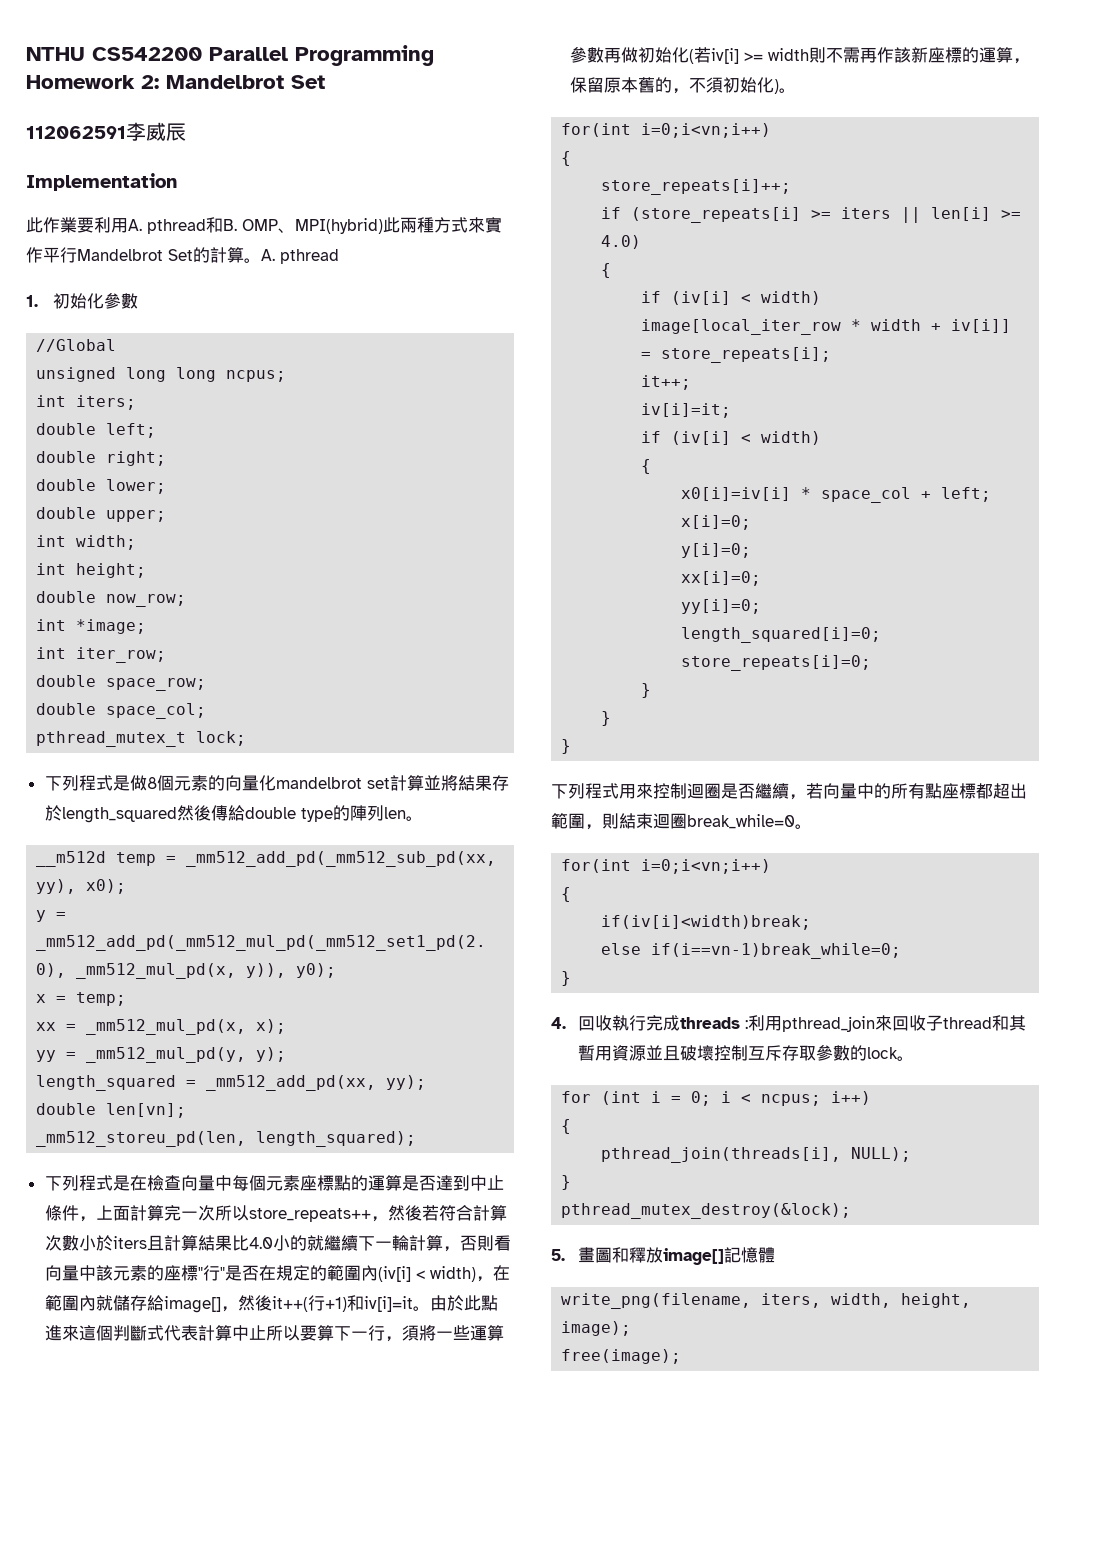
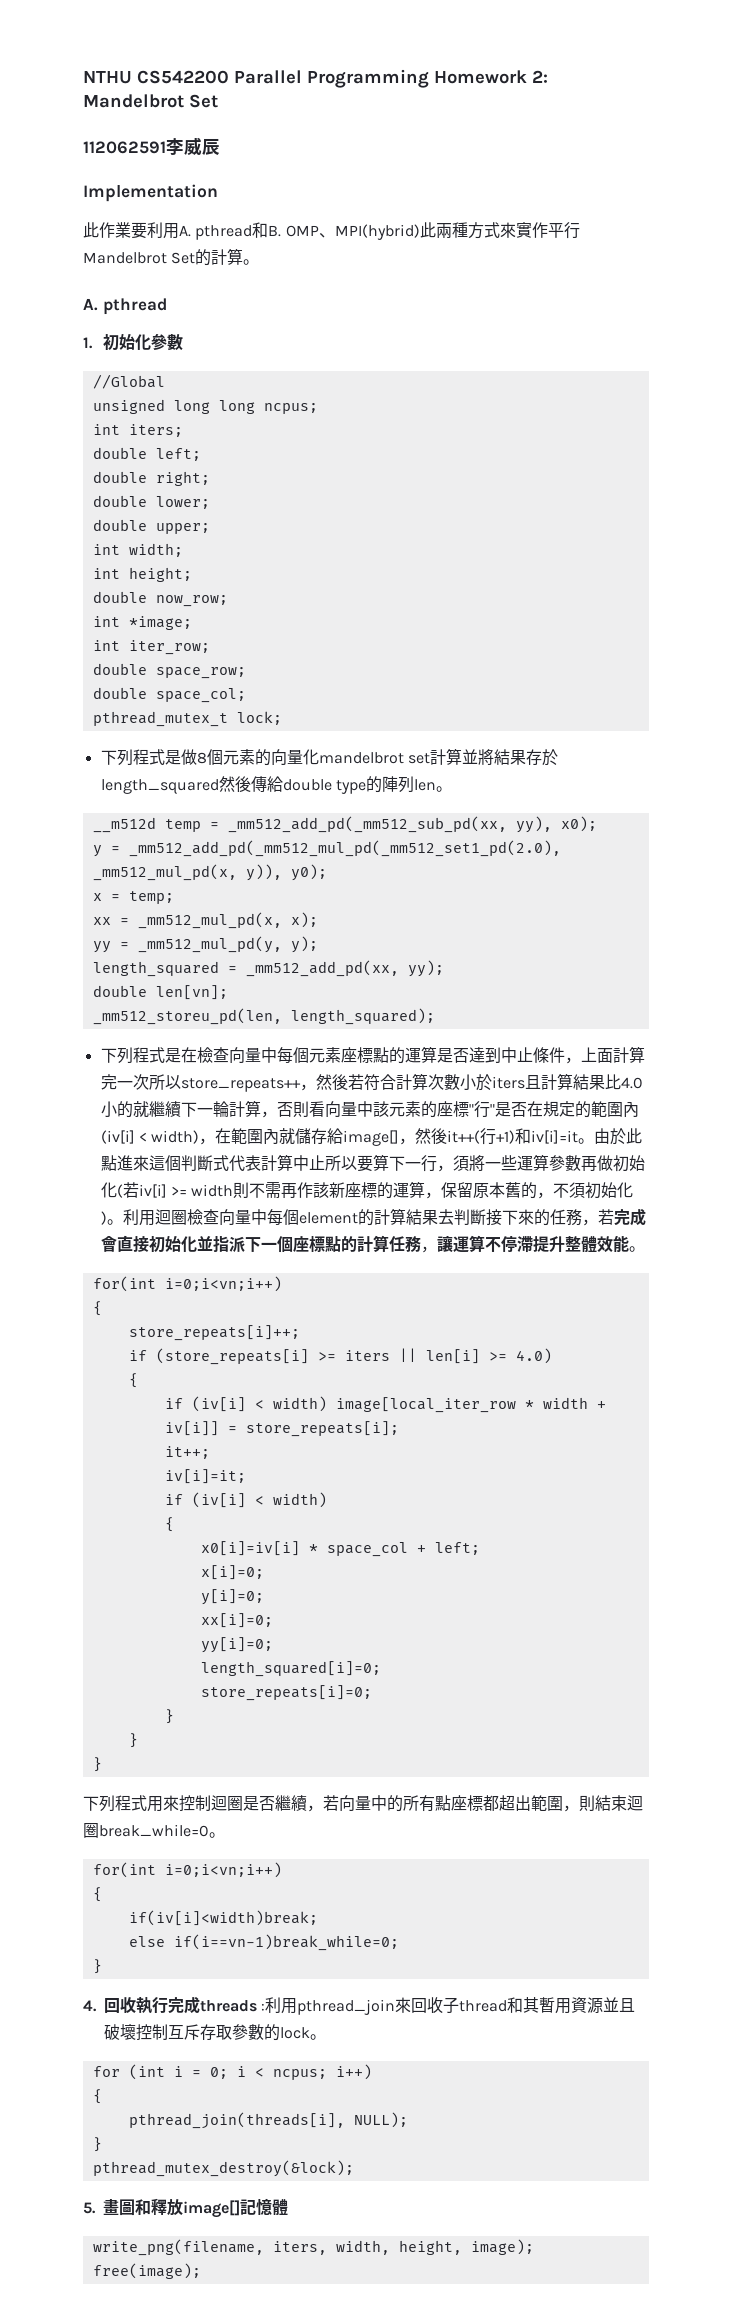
(261, 260) none -> (260, 262) //
(796, 90) none -> [122,1208,646,1226] [100,1235,645,1253] 利用迴圈檢查向量中每個element的計算結果去判斷接下來的任務，若完成會直接初始化並指派下一個座標點的計算任務，讓運算不停滯提升整體效能。

